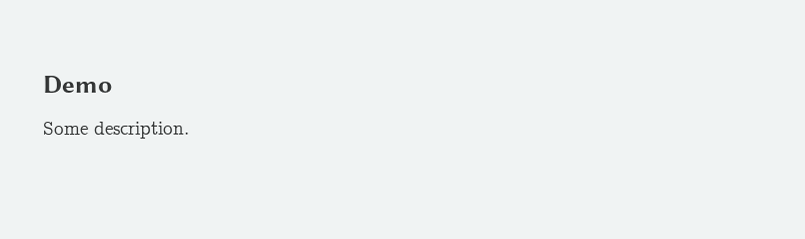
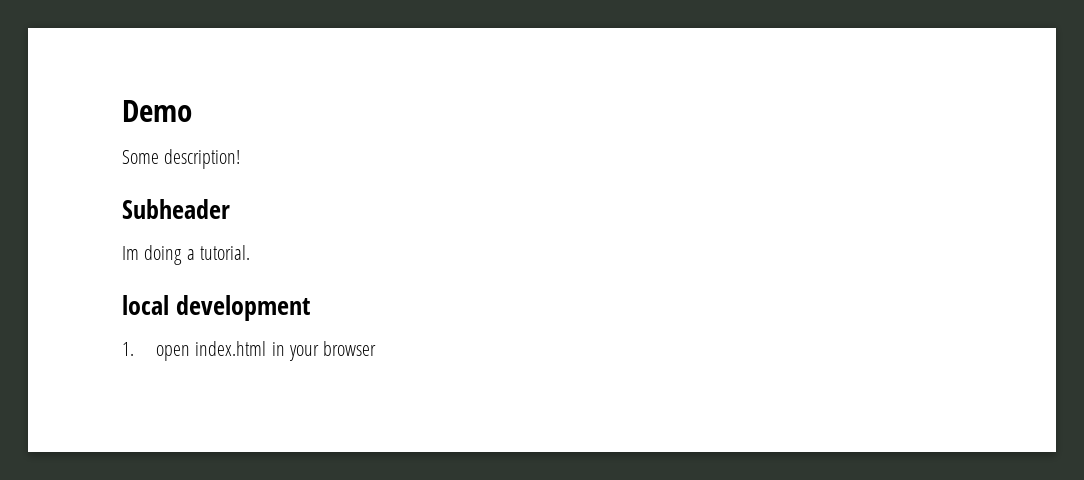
[94,121,190,139] description. -> [164,149,241,169] [122,199,230,219] [122,245,250,265] [122,295,311,321] [122,341,377,361] description! // Subheader // Im doing a tutorial. // local development // 1. open index.html in your browser

